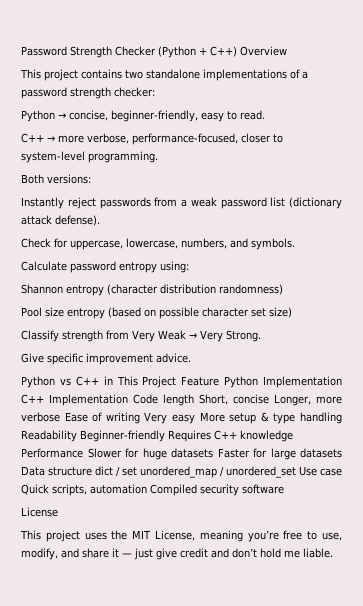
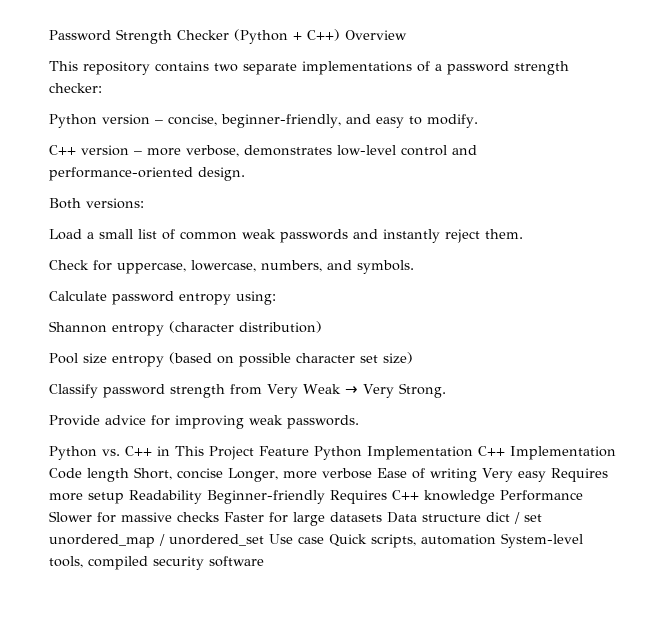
[44,69,78,81] project -> [83,61,150,75] repository
[146,69,200,79] standalone -> [243,63,297,75] separate
[58,113,66,119] → -> [102,114,163,125] version –
(198, 116) none -> [345,114,371,124] and
[240,110,265,120] [21,133,283,145] [21,151,158,163] [21,174,91,184] [21,197,342,209] [21,215,100,226] read. // C++ → more verbose, performance-focused, closer to system-level programming. // Both versions: // Instantly reject passwords from a weak password list (dictionary attack defense). -> [426,114,478,128] [49,145,477,157] [49,167,245,181] [49,198,144,209] [49,229,523,243] modify. // C++ version – more verbose, demonstrates low-level control and performance-oriented design. // Both versions: // Load a small list of common weak passwords and instantly reject them.
[160,284,283,295] distribution randomness) -> [239,321,322,333] distribution)
(59, 336) none -> [103,384,165,398] password
[21,353,191,365] [21,376,71,388] Give specific improvement advice. // Python vs -> [49,415,359,429] [49,446,120,460] Provide advice for improving weak passwords. // Python vs.
[199,412,342,424] More setup & type handling -> [550,468,608,482] [49,492,124,504] Requires more setup
[142,448,213,460] huge datasets -> [121,512,219,522] massive checks
[150,484,197,496] Compiled -> [501,533,583,548] [49,556,148,570] System-level tools, compiled
[21,507,58,517] [20,530,343,542] [21,548,333,560] // License // This project uses the MIT License, meaning you’re free to use, modify, and share it — just give credit and don’t hold me liable. -> (264, 561) none

